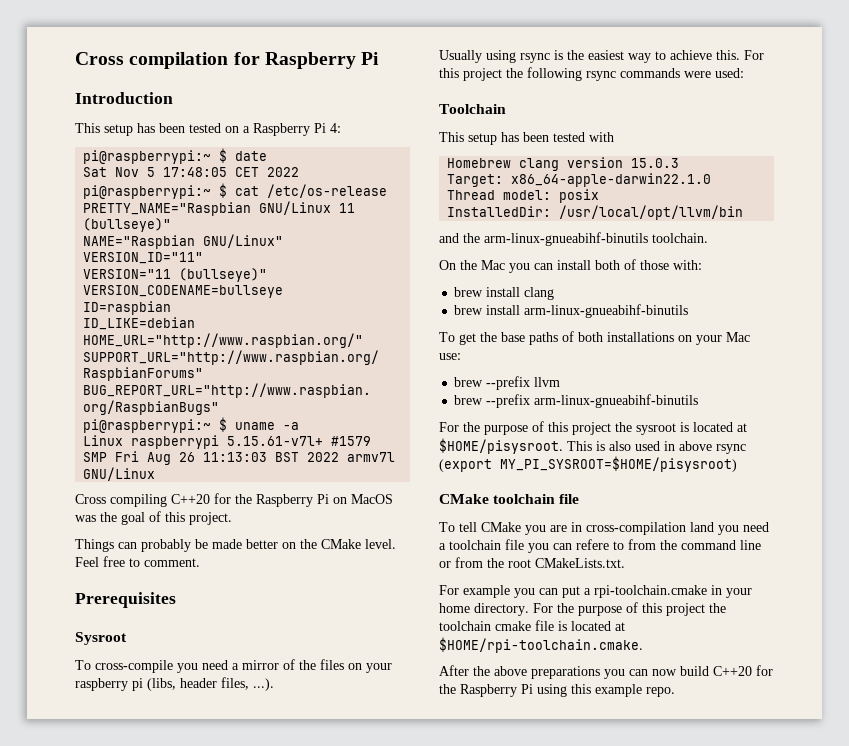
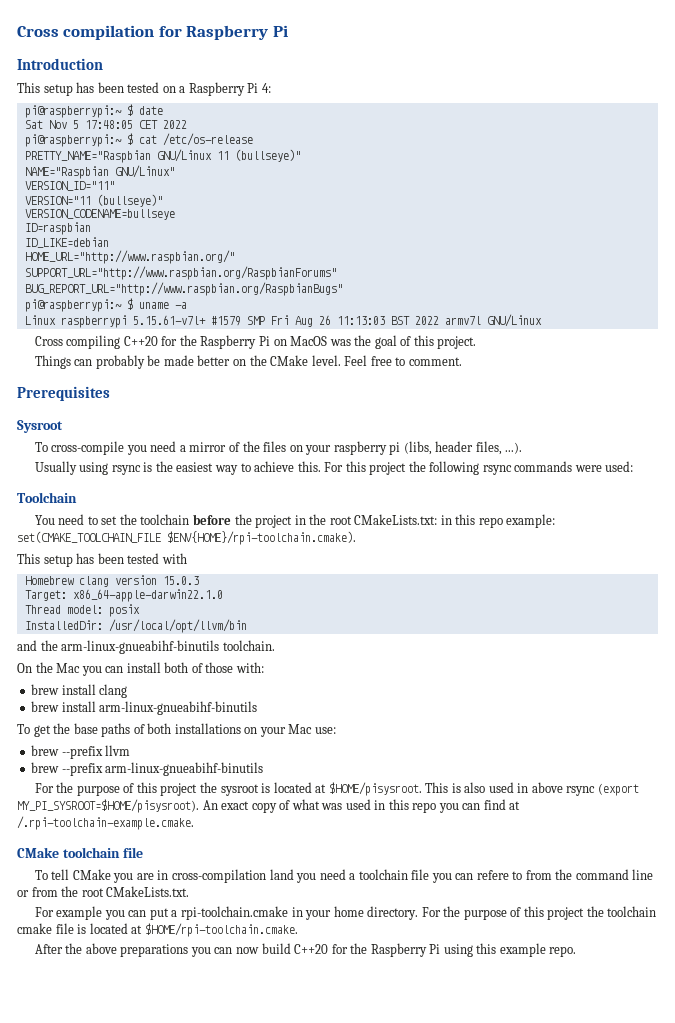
(506, 109) none -> [34,514,556,528] [17,531,356,545] // You need to set the toolchain before the project in the root CMakeLists.txt: in this repo example: set(CMAKE_TOOLCHAIN_FILE $ENV{HOME}/rpi-toolchain.cmake).
[500,456,737,472] MY_PI_SYSROOT=$HOME/pisysroot) -> [17,799,521,813] [17,816,194,830] MY_PI_SYSROOT=$HOME/pisysroot). An exact copy of what was used in this repo you can find at /.rpi-toolchain-example.cmake.

